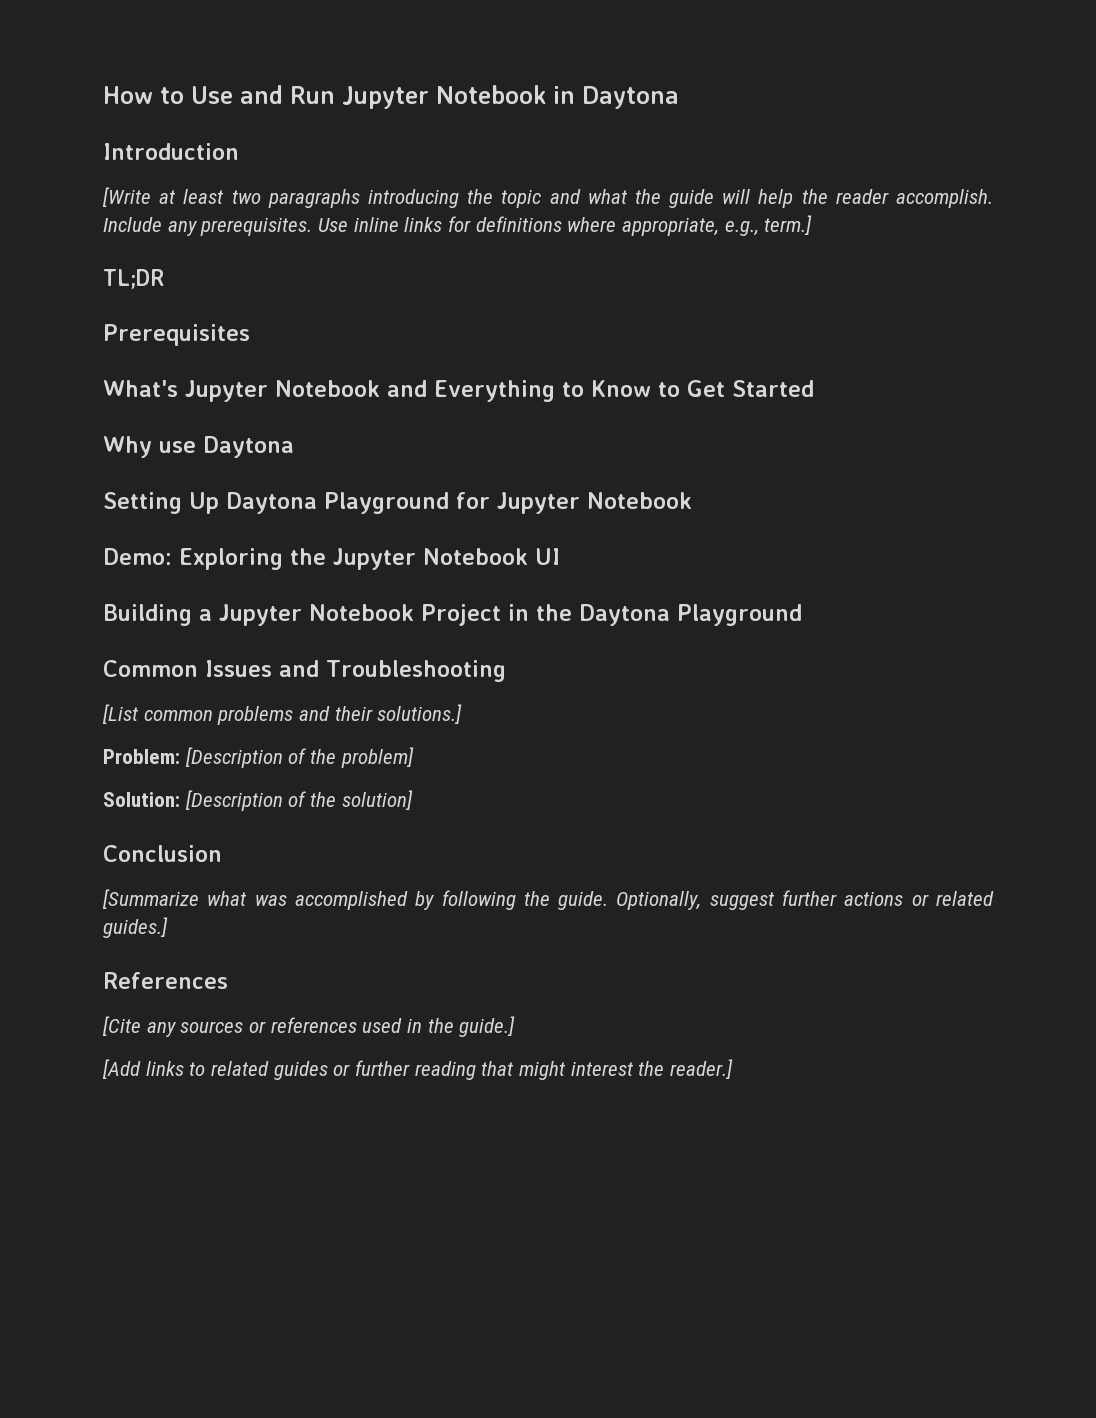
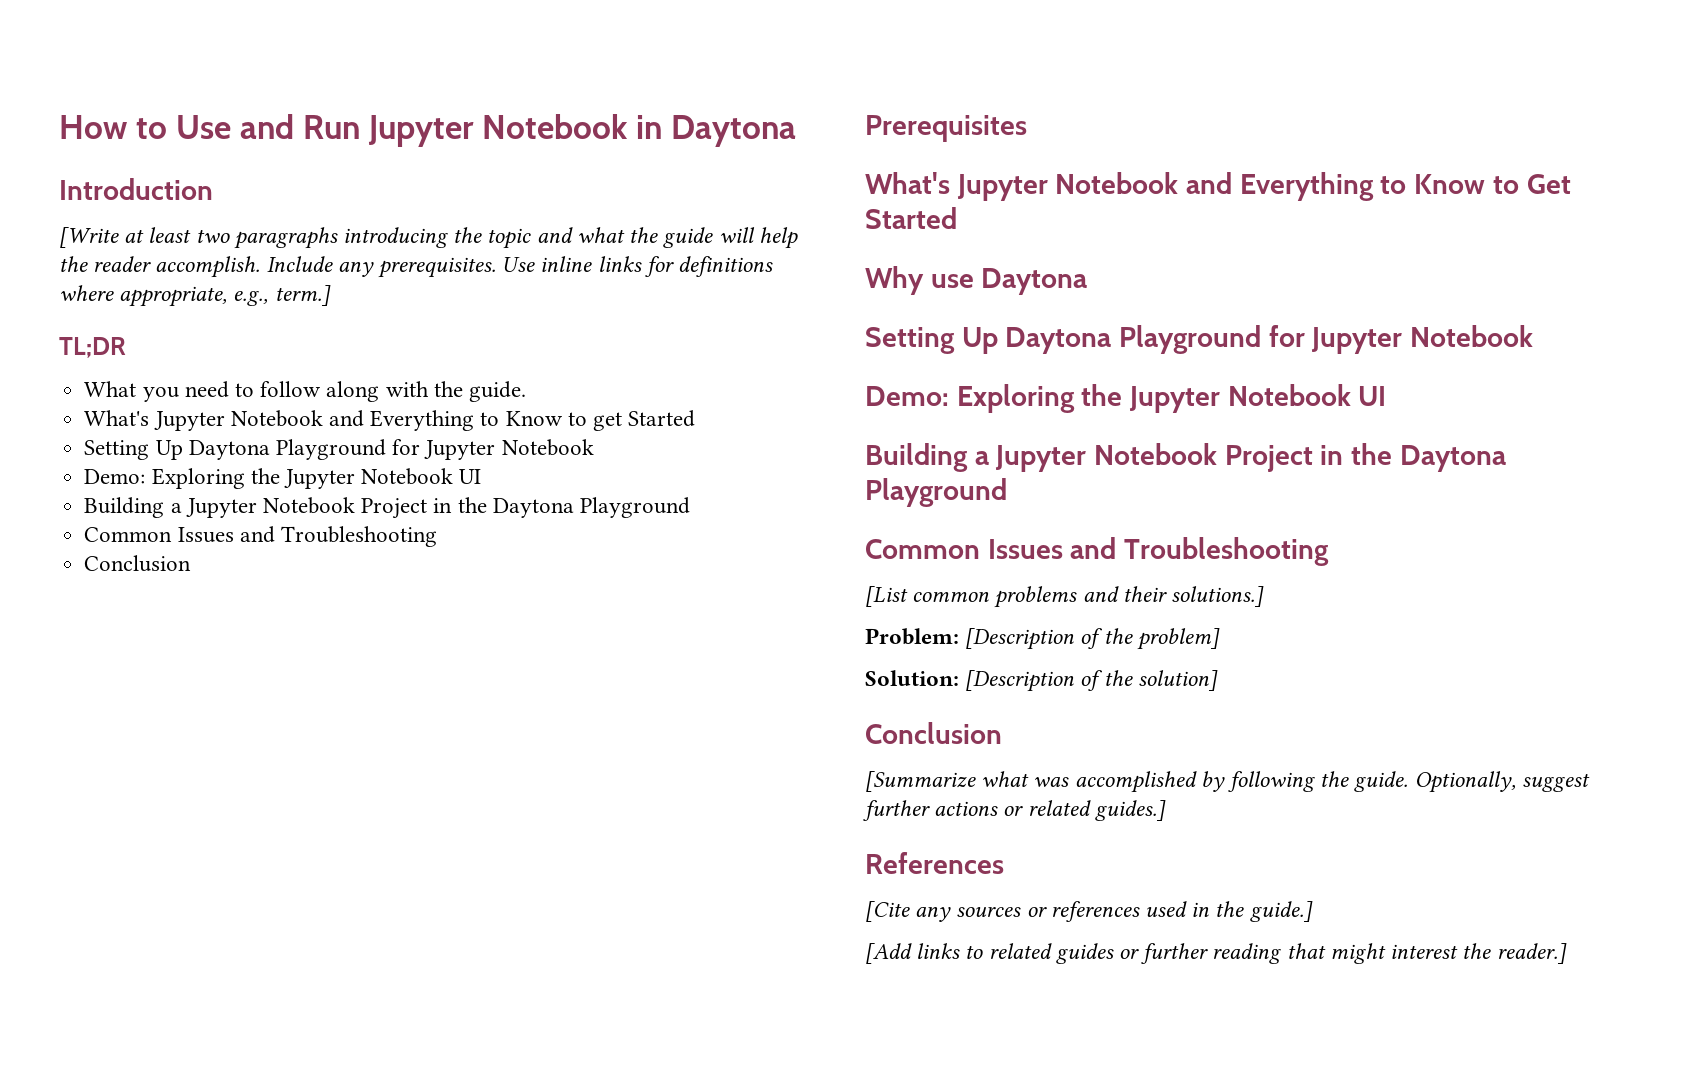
(165, 279) none -> [84,381,526,402] [84,410,696,431] [84,439,594,460] [84,468,482,489] [84,497,690,519] [84,526,437,547] [84,555,192,572] // What you need to follow along with the guide. // What's Jupyter Notebook and Everything to Know to get Started // Setting Up Daytona Playground for Jupyter Notebook // Demo: Exploring the Jupyter Notebook UI // Building a Jupyter Notebook Project in the Daytona Playground // Common Issues and Troubleshooting // Conclusion

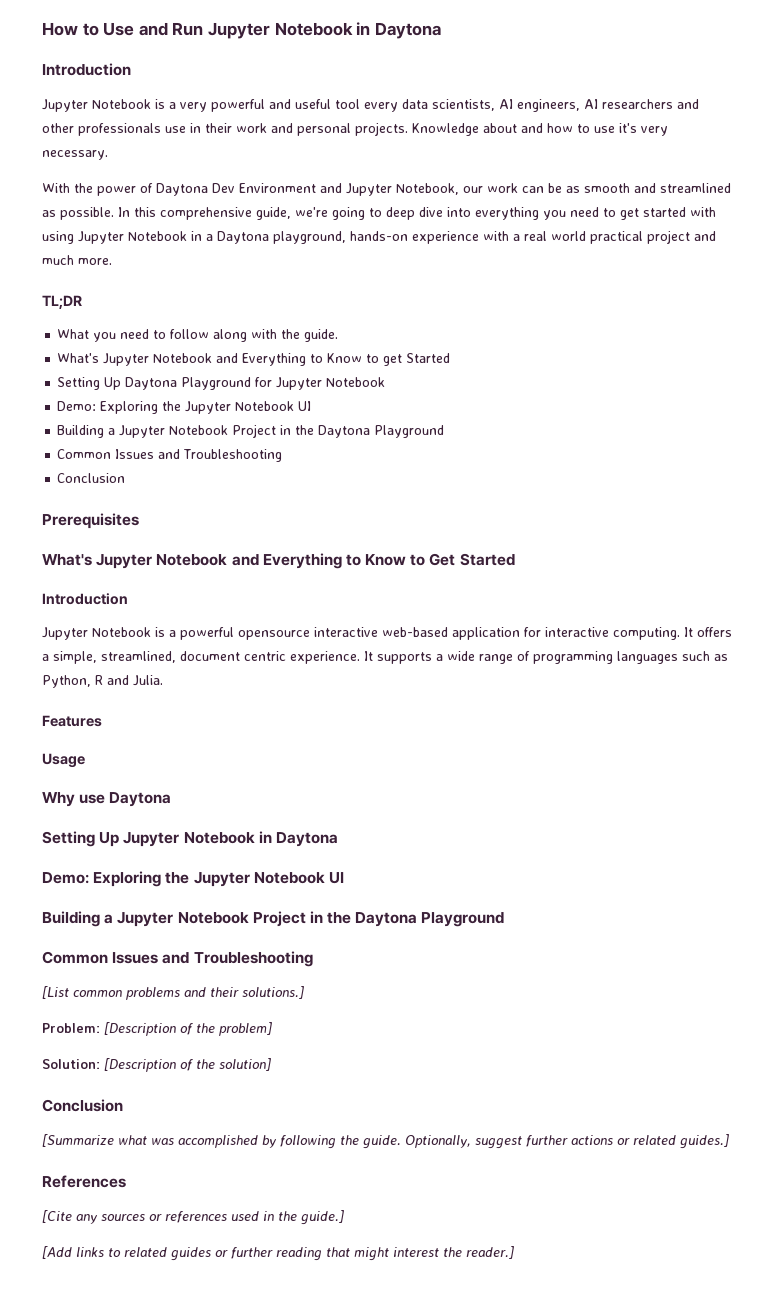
[59,227,798,249] [59,256,774,278] [59,285,331,307] [Write at least two paragraphs introducing the topic and what the guide will help the reader accomplish. Include any prerequisites. Use inline links for definitions where appropriate, e.g., term.] -> [42,99,699,112] [42,122,668,136] [42,150,108,160] [42,183,731,196] [42,207,716,220] [42,230,716,244] [42,255,112,265] Jupyter Notebook is a very powerful and useful tool every data scientists, AI engineers, AI researchers and other professionals use in their work and personal projects. Knowledge about and how to use it's very necessary. // With the power of Daytona Dev Environment and Jupyter Notebook, our work can be as smooth and streamlined as possible. In this comprehensive guide, we're going to deep dive into everything you need to get started with using Jupyter Notebook in a Daytona playground, hands-on experience with a real world practical project and much more.
(957, 218) none -> [42,593,128,605] [42,627,732,640] [42,651,728,664] [42,675,163,688] [42,715,102,727] [42,753,85,768] // Introduction // Jupyter Notebook is a powerful opensource interactive web-based application for interactive computing. It offers a simple, streamlined, document centric experience. It supports a wide range of programming languages such as Python, R and Julia. // Features // Usage
[1005,325,1534,354] Daytona Playground for Jupyter Notebook -> [123,831,338,847] Jupyter Notebook in Daytona

